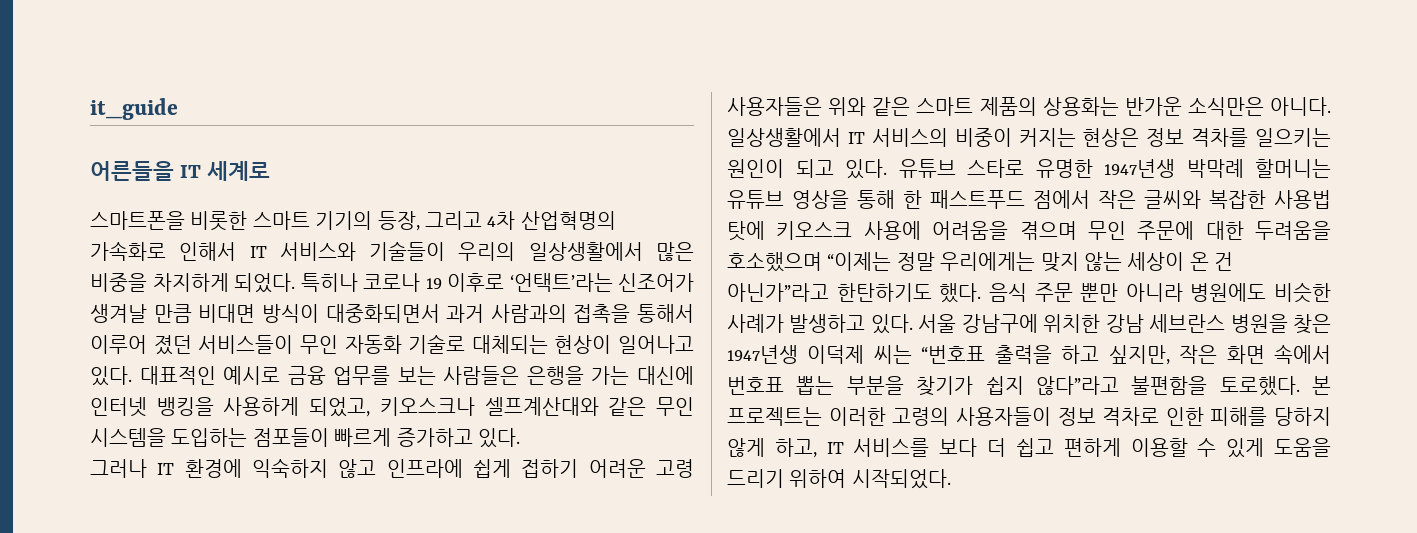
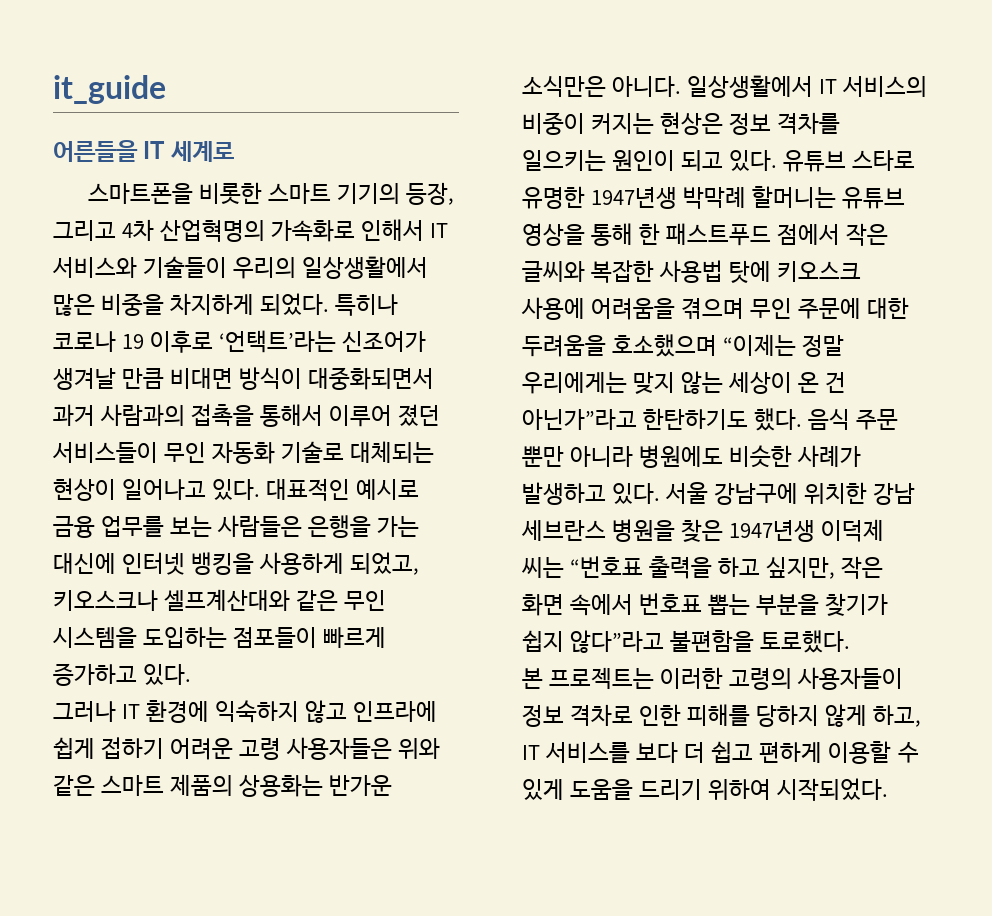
(1300, 386) none -> (851, 641) //

